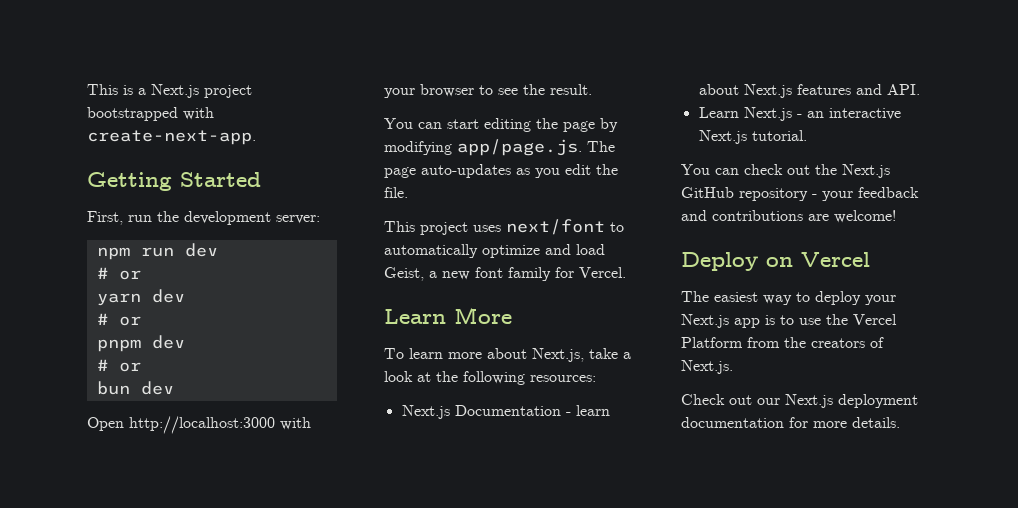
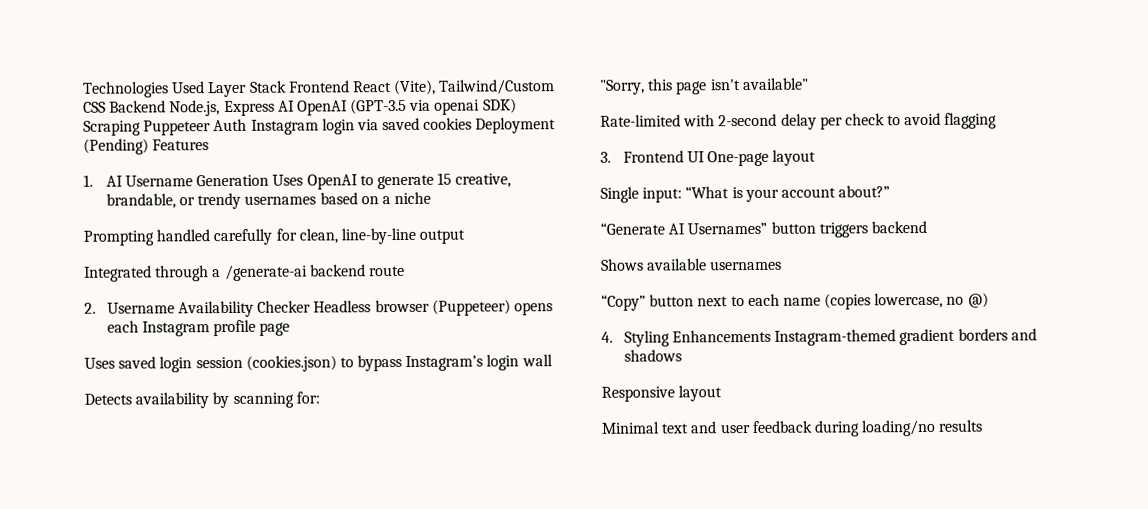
[87,84,252,98] [87,107,214,121] [87,130,256,145] [87,172,261,191] [87,211,320,225] [96,243,218,260] [96,267,141,280] [96,289,185,306] [96,313,141,326] [96,335,185,352] [96,359,141,372] [96,381,174,395] [87,416,311,434] [384,84,592,98] [384,118,618,132] [384,139,615,156] [384,164,618,178] [384,187,408,198] [384,219,624,235] [384,244,605,258] [384,267,626,281] [384,307,512,324] [384,348,631,362] [384,371,596,385] [401,405,610,419] [698,84,920,98] [698,107,901,121] [698,130,807,144] [681,164,890,178] [681,187,919,201] [681,210,896,223] [681,252,870,271] [681,291,896,305] [681,314,897,328] [681,337,884,348] [681,360,733,374] [681,394,918,408] [681,417,900,428] This is a Next.js project bootstrapped with create-next-app. // Getting Started // First, run the development server: // npm run dev // # or // yarn dev // # or // pnpm dev // # or // bun dev // Open http://localhost:3000 with your browser to see the result. // You can start editing the page by modifying app/page.js. The page auto-updates as you edit the file. // This project uses next/font to automatically optimize and load Geist, a new font family for Vercel. // Learn More // To learn more about Next.js, take a look at the following resources: // Next.js Documentation - learn about Next.js features and API. // Learn Next.js - an interactive Next.js tutorial. // You can check out the Next.js GitHub repository - your feedback and contributions are welcome! // Deploy on Vercel // The easiest way to deploy your Next.js app is to use the Vercel Platform from the creators of Next.js. // Check out our Next.js deployment documentation for more details. -> [82,79,556,98] [83,98,517,117] [83,117,557,136] [83,138,210,155] [83,172,512,190] [105,191,432,210] [83,227,466,246] [84,264,405,282] [84,299,554,318] [106,319,291,337] [84,354,553,373] [84,391,320,409] [599,77,809,95] [600,112,998,130] [600,149,817,167] [600,185,891,203] [600,220,927,238] [601,258,783,271] [601,292,989,311] [601,328,1037,347] [623,349,682,362] [601,385,723,402] [601,419,984,437] Technologies Used Layer Stack Frontend React (Vite), Tailwind/Custom CSS Backend Node.js, Express AI OpenAI (GPT-3.5 via openai SDK) Scraping Puppeteer Auth Instagram login via saved cookies Deployment (Pending) Features // 1. AI Username Generation Uses OpenAI to generate 15 creative, brandable, or trendy usernames based on a niche // Prompting handled carefully for clean, line-by-line output // Integrated through a /generate-ai backend route // 2. Username Availability Checker Headless browser (Puppeteer) opens each Instagram profile page // Uses saved login session (cookies.json) to bypass Instagram’s login wall // Detects availability by scanning for: // "Sorry, this page isn't available" // Rate-limited with 2-second delay per check to avoid flagging // 3. Frontend UI One-page layout // Single input: “What is your account about?” // “Generate AI Usernames” button triggers backend // Shows available usernames // “Copy” button next to each name (copies lowercase, no @) // 4. Styling Enhancements Instagram-themed gradient borders and shadows // Responsive layout // Minimal text and user feedback during loading/no results

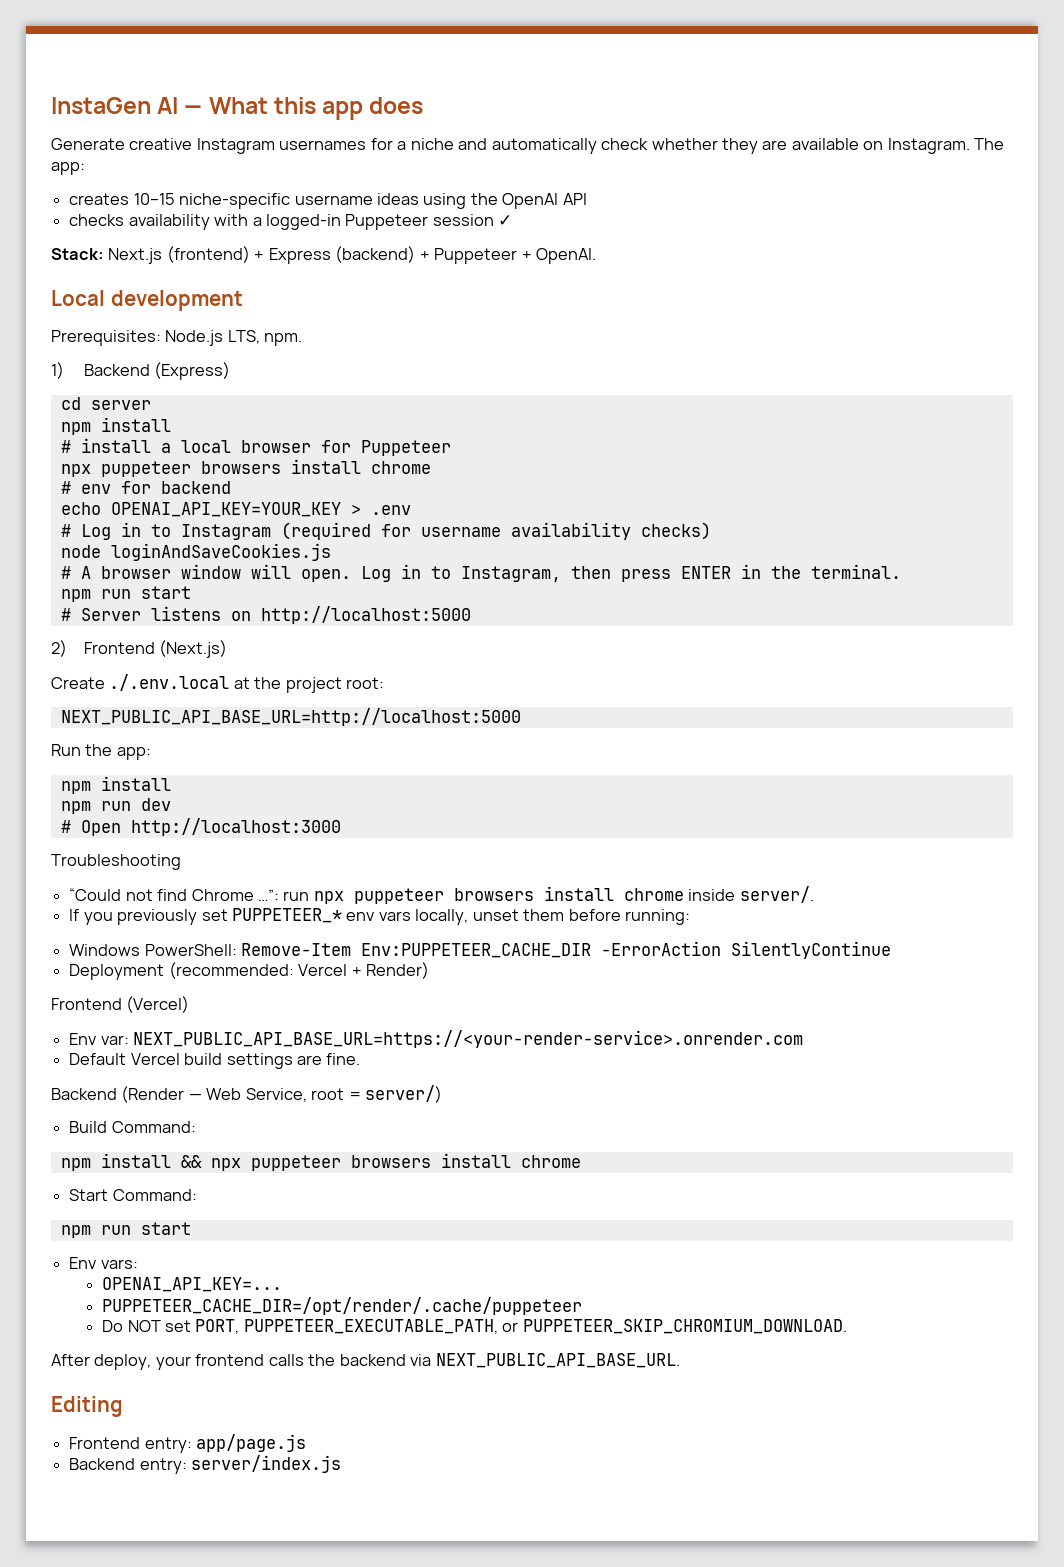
[82,79,556,98] [83,98,517,117] [83,117,557,136] [83,138,210,155] [83,172,512,190] [105,191,432,210] [83,227,466,246] [84,264,405,282] [84,299,554,318] [106,319,291,337] [84,354,553,373] [84,391,320,409] [599,77,809,95] [600,112,998,130] [600,149,817,167] [600,185,891,203] [600,220,927,238] [601,258,783,271] [601,292,989,311] [601,328,1037,347] [623,349,682,362] [601,385,723,402] [601,419,984,437] Technologies Used Layer Stack Frontend React (Vite), Tailwind/Custom CSS Backend Node.js, Express AI OpenAI (GPT-3.5 via openai SDK) Scraping Puppeteer Auth Instagram login via saved cookies Deployment (Pending) Features // 1. AI Username Generation Uses OpenAI to generate 15 creative, brandable, or trendy usernames based on a niche // Prompting handled carefully for clean, line-by-line output // Integrated through a /generate-ai backend route // 2. Username Availability Checker Headless browser (Puppeteer) opens each Instagram profile page // Uses saved login session (cookies.json) to bypass Instagram’s login wall // Detects availability by scanning for: // "Sorry, this page isn't available" // Rate-limited with 2-second delay per check to avoid flagging // 3. Frontend UI One-page layout // Single input: “What is your account about?” // “Generate AI Usernames” button triggers backend // Shows available usernames // “Copy” button next to each name (copies lowercase, no @) // 4. Styling Enhancements Instagram-themed gradient borders and shadows // Responsive layout // Minimal text and user feedback during loading/no results -> [51,97,424,120] [51,138,1005,154] [51,162,85,175] [69,193,587,209] [69,214,513,230] [51,246,597,264] [51,290,243,311] [51,330,303,346] [51,362,231,380] [60,397,151,410] [60,417,171,435] [60,438,451,456] [60,459,431,477] [60,481,231,494] [60,502,411,517] [60,522,711,540] [60,543,331,561] [60,564,901,582] [60,586,191,602] [60,606,471,624] [51,640,228,658] [51,674,385,693] [60,708,521,726] [51,744,151,760] [60,776,171,794] [60,798,171,814] [60,818,341,836] [51,854,181,870] [69,886,814,904] [69,908,691,925] [69,941,892,959] [69,962,429,980] [51,996,190,1013] [69,1030,804,1048] [69,1053,361,1069] [51,1085,443,1103] [69,1121,196,1133] [60,1153,581,1171] [69,1189,197,1201] [60,1222,191,1238] [69,1257,138,1269] [102,1277,283,1292] [102,1297,583,1315] [102,1319,847,1334] [51,1353,680,1370] [51,1396,123,1417] [69,1434,307,1453] [69,1455,342,1474] InstaGen AI — What this app does // Generate creative Instagram usernames for a niche and automatically check whether they are available on Instagram. The app: // creates 10–15 niche‑specific username ideas using the OpenAI API // checks availability with a logged‑in Puppeteer session ✓ // Stack: Next.js (frontend) + Express (backend) + Puppeteer + OpenAI. // Local development // Prerequisites: Node.js LTS, npm. // 1) Backend (Express) // cd server // npm install // # install a local browser for Puppeteer // npx puppeteer browsers install chrome // # env for backend // echo OPENAI_API_KEY=YOUR_KEY > .env // # Log in to Instagram (required for username availability checks) // node loginAndSaveCookies.js // # A browser window will open. Log in to Instagram, then press ENTER in the terminal. // npm run start // # Server listens on http://localhost:5000 // 2) Frontend (Next.js) // Create ./.env.local at the project root: // NEXT_PUBLIC_API_BASE_URL=http://localhost:5000 // Run the app: // npm install // npm run dev // # Open http://localhost:3000 // Troubleshooting // “Could not find Chrome …”: run npx puppeteer browsers install chrome inside server/. // If you previously set PUPPETEER_* env vars locally, unset them before running: // Windows PowerShell: Remove-Item Env:PUPPETEER_CACHE_DIR -ErrorAction SilentlyContinue // Deployment (recommended: Vercel + Render) // Frontend (Vercel) // Env var: NEXT_PUBLIC_API_BASE_URL=https://<your-render-service>.onrender.com // Default Vercel build settings are fine. // Backend (Render — Web Service, root = server/) // Build Command: // npm install && npx puppeteer browsers install chrome // Start Command: // npm run start // Env vars: // OPENAI_API_KEY=... // PUPPETEER_CACHE_DIR=/opt/render/.cache/puppeteer // Do NOT set PORT, PUPPETEER_EXECUTABLE_PATH, or PUPPETEER_SKIP_CHROMIUM_DOWNLOAD. // After deploy, your frontend calls the backend via NEXT_PUBLIC_API_BASE_URL. // Editing // Frontend entry: app/page.js // Backend entry: server/index.js

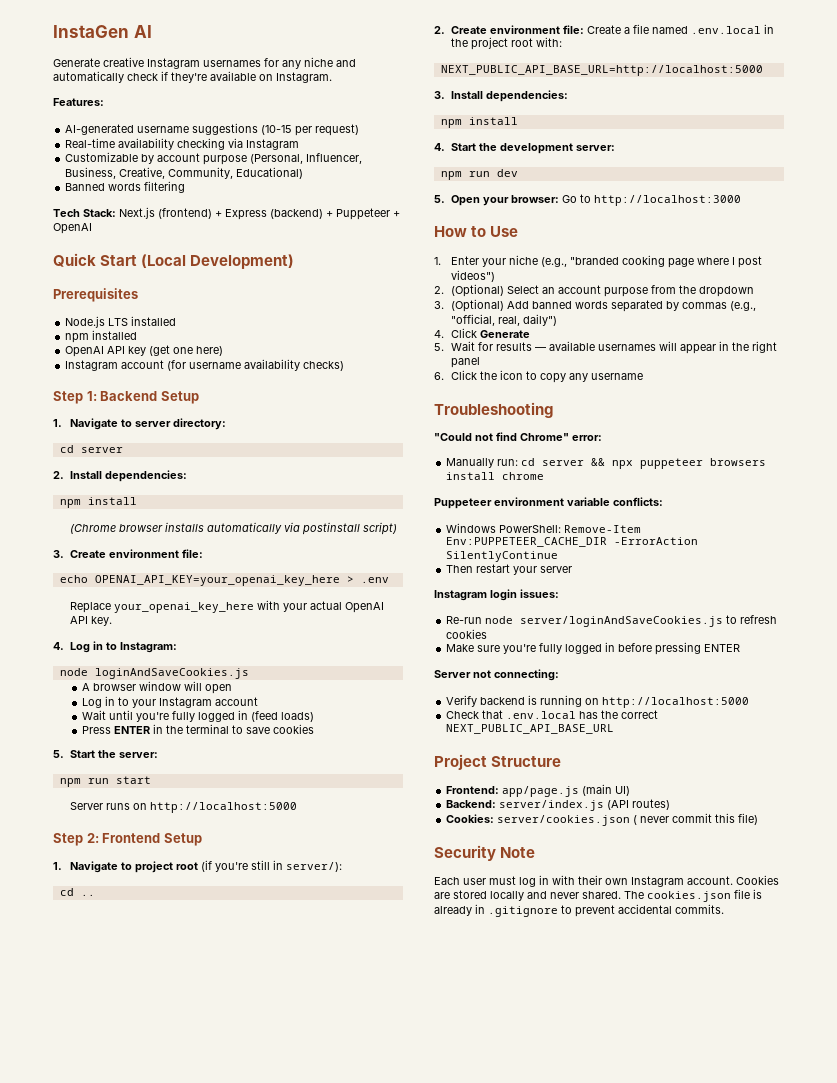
[184,97,424,120] — What this app does -> (152, 31) none
[397,141,407,150] a -> [282,60,301,69] any
[651,138,788,154] whether they are -> [161,71,207,83] if they're
[974,138,1005,150] [51,162,85,175] [69,193,587,209] [69,214,513,230] The app: // creates 10–15 niche‑specific username ideas using the OpenAI API // checks availability with a logged‑in Puppeteer session ✓ // -> [53,98,104,106] [65,123,360,136] [65,138,300,150] [65,152,363,165] [65,167,304,179] [65,181,186,193] [53,209,80,217] // Features: // AI-generated username suggestions (10-15 per request) // Real-time availability checking via Instagram // Customizable by account purpose (Personal, Influencer, Business, Creative, Community, Educational) // Banned words filtering // Tech
[536,248,597,264] [51,290,243,311] [51,330,303,346] [51,362,231,380] [60,397,151,410] [60,417,171,435] [60,438,451,456] [60,459,431,477] [60,481,231,494] [60,502,411,517] [60,522,711,540] [60,543,331,561] [60,564,901,582] [60,586,191,602] [60,606,471,624] [51,640,228,658] [51,674,385,693] [60,708,521,726] [51,744,151,760] [60,776,171,794] [60,798,171,814] [60,818,341,836] [51,854,181,870] [69,886,814,904] [69,908,691,925] OpenAI. // Local development // Prerequisites: Node.js LTS, npm. // 1) Backend (Express) // cd server // npm install // # install a local browser for Puppeteer // npx puppeteer browsers install chrome // # env for backend // echo OPENAI_API_KEY=YOUR_KEY > .env // # Log in to Instagram (required for username availability checks) // node loginAndSaveCookies.js // # A browser window will open. Log in to Instagram, then press ENTER in the terminal. // npm run start // # Server listens on http://localhost:5000 // 2) Frontend (Next.js) // Create ./.env.local at the project root: // NEXT_PUBLIC_API_BASE_URL=http://localhost:5000 // Run the app: // npm install // npm run dev // # Open http://localhost:3000 // Troubleshooting // “Could not find Chrome …”: run npx puppeteer browsers install chrome inside server/. // If you previously set PUPPETEER_* env vars locally, unset them before running: -> [53,223,92,234] [53,253,295,269] [53,288,138,302] [65,316,177,328] [65,330,138,343] [65,345,224,357] [65,359,345,371] [53,391,199,404] [53,418,227,430] [59,445,123,453] [53,470,188,482] [59,497,137,508] [70,522,398,535] [53,549,204,558] [59,575,389,586] [70,600,385,613] [70,616,113,626] [53,641,178,653] [59,668,249,679] [82,681,233,694] [82,696,259,708] [82,710,315,722] [82,724,315,734] [53,750,159,758] [59,776,151,787] [70,802,298,813] [53,833,202,846] [53,860,343,873] [59,888,95,896] [434,24,775,34] [451,37,563,50] [440,65,763,76] [434,90,569,102] [440,117,518,128] [434,143,616,154] [440,169,518,180] [434,194,742,206] [434,226,519,237] [434,255,763,268] [451,270,496,282] [434,284,755,297] [434,299,757,312] [451,314,558,326] [434,328,531,338] [434,341,778,354] [451,357,481,368] [434,370,644,383] [434,402,553,418] [434,432,602,441] [446,458,767,469] [446,472,545,480] [434,497,663,509] OpenAI // Quick Start (Local Development) // Prerequisites // Node.js LTS installed // npm installed // OpenAI API key (get one here) // Instagram account (for username availability checks) // Step 1: Backend Setup // 1. Navigate to server directory: // cd server // 2. Install dependencies: // npm install // (Chrome browser installs automatically via postinstall script) // 3. Create environment file: // echo OPENAI_API_KEY=your_openai_key_here > .env // Replace your_openai_key_here with your actual OpenAI API key. // 4. Log in to Instagram: // node loginAndSaveCookies.js // A browser window will open // Log in to your Instagram account // Wait until you're fully logged in (feed loads) // Press ENTER in the terminal to save cookies // 5. Start the server: // npm run start // Server runs on http://localhost:5000 // Step 2: Frontend Setup // 1. Navigate to project root (if you're still in server/): // cd .. // 2. Create environment file: Create a file named .env.local in the project root with: // NEXT_PUBLIC_API_BASE_URL=http://localhost:5000 // 3. Install dependencies: // npm install // 4. Start the development server: // npm run dev // 5. Open your browser: Go to http://localhost:3000 // How to Use // 1. Enter your niche (e.g., "branded cooking page where I post videos") // 2. (Optional) Select an account purpose from the dropdown // 3. (Optional) Add banned words separated by commas (e.g., "official, real, daily") // 4. Click Generate // 5. Wait for results — available usernames will appear in the right panel // 6. Click the icon to copy any username // Troubleshooting // "Could not find Chrome" error: // Manually run: cd server && npx puppeteer browsers install chrome // Puppeteer environment variable conflicts:
[69,962,429,980] [51,996,190,1013] [69,1030,804,1048] [69,1053,361,1069] [51,1085,443,1103] [69,1121,196,1133] [60,1153,581,1171] [69,1189,197,1201] [60,1222,191,1238] [69,1257,138,1269] [102,1277,283,1292] [102,1297,583,1315] [102,1319,847,1334] [51,1353,680,1370] [51,1396,123,1417] [69,1434,307,1453] [69,1455,342,1474] Deployment (recommended: Vercel + Render) // Frontend (Vercel) // Env var: NEXT_PUBLIC_API_BASE_URL=https://<your-render-service>.onrender.com // Default Vercel build settings are fine. // Backend (Render — Web Service, root = server/) // Build Command: // npm install && npx puppeteer browsers install chrome // Start Command: // npm run start // Env vars: // OPENAI_API_KEY=... // PUPPETEER_CACHE_DIR=/opt/render/.cache/puppeteer // Do NOT set PORT, PUPPETEER_EXECUTABLE_PATH, or PUPPETEER_SKIP_CHROMIUM_DOWNLOAD. // After deploy, your frontend calls the backend via NEXT_PUBLIC_API_BASE_URL. // Editing // Frontend entry: app/page.js // Backend entry: server/index.js -> [446,564,573,575] [434,589,559,601] [446,615,778,627] [446,629,488,639] [446,642,741,655] [434,669,559,681] [446,695,750,708] [446,710,659,719] [446,724,615,734] [434,754,562,770] [446,784,631,797] [446,799,671,811] [446,813,759,826] [434,845,536,861] [434,875,779,887] [434,889,762,902] [434,904,724,917] Then restart your server // Instagram login issues: // Re-run node server/loginAndSaveCookies.js to refresh cookies // Make sure you're fully logged in before pressing ENTER // Server not connecting: // Verify backend is running on http://localhost:5000 // Check that .env.local has the correct NEXT_PUBLIC_API_BASE_URL // Project Structure // Frontend: app/page.js (main UI) // Backend: server/index.js (API routes) // Cookies: server/cookies.json ( never commit this file) // Security Note // Each user must log in with their own Instagram account. Cookies are stored locally and never shared. The cookies.json file is already in .gitignore to prevent accidental commits.

